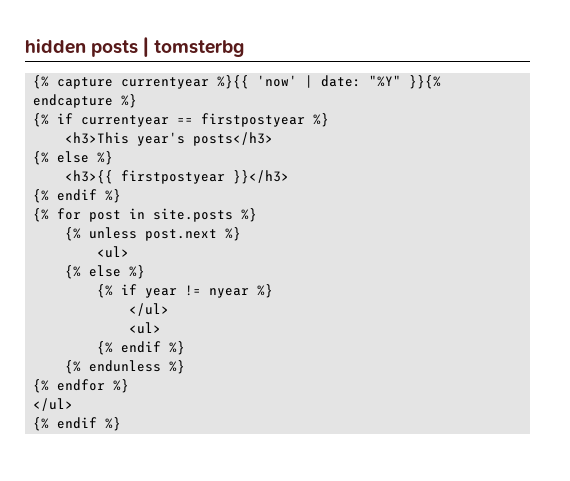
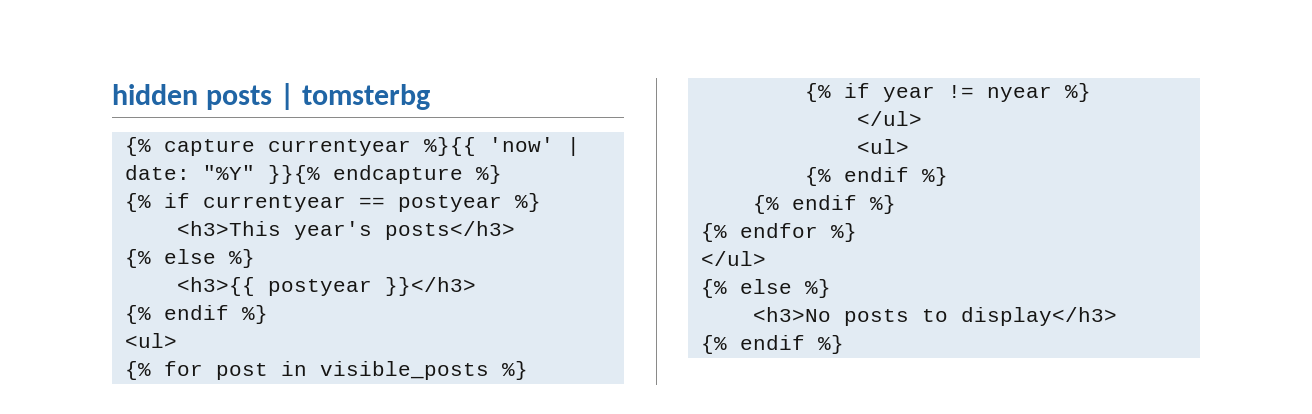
[201,113,306,127] firstpostyear -> [397,195,502,212] postyear
[121,170,226,184] firstpostyear -> [267,279,372,296] postyear
(122, 196) none -> [124,333,177,348] // <ul>
[153,208,258,222] [65,227,242,241] [97,246,130,258] [65,265,122,279] site.posts %} // {% unless post.next %} // <ul> // {% else -> [319,361,489,380] visible_posts
[89,360,162,372] endunless -> [791,195,857,210] endif
(74, 404) none -> [700,279,831,298] [752,307,1117,326] // {% else %} // <h3>No posts to display</h3>

